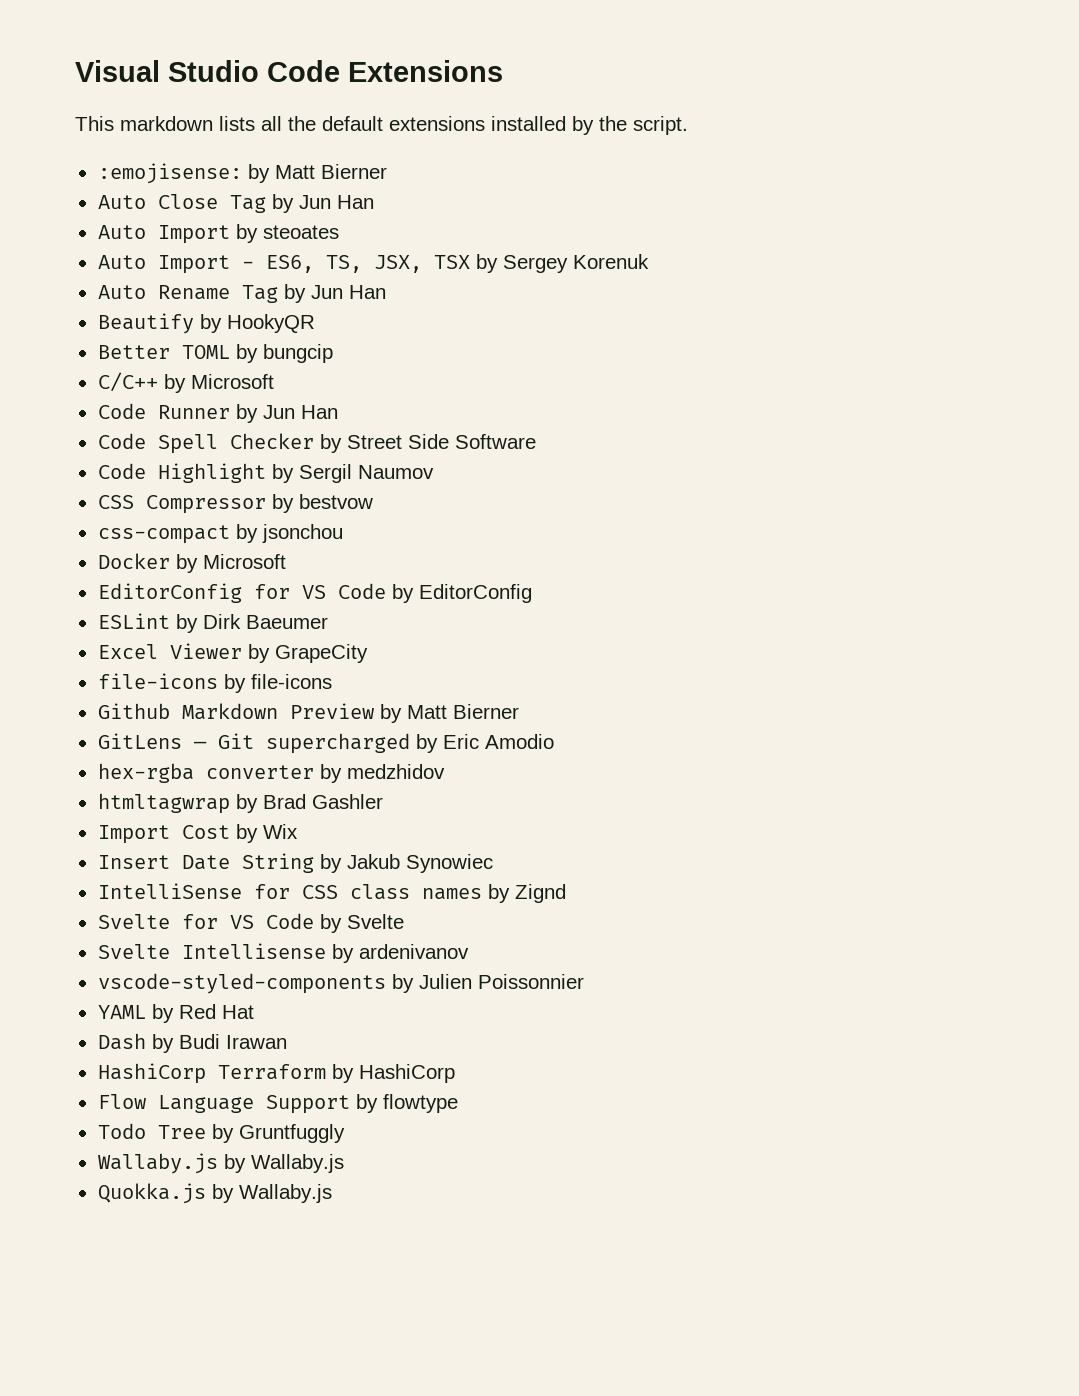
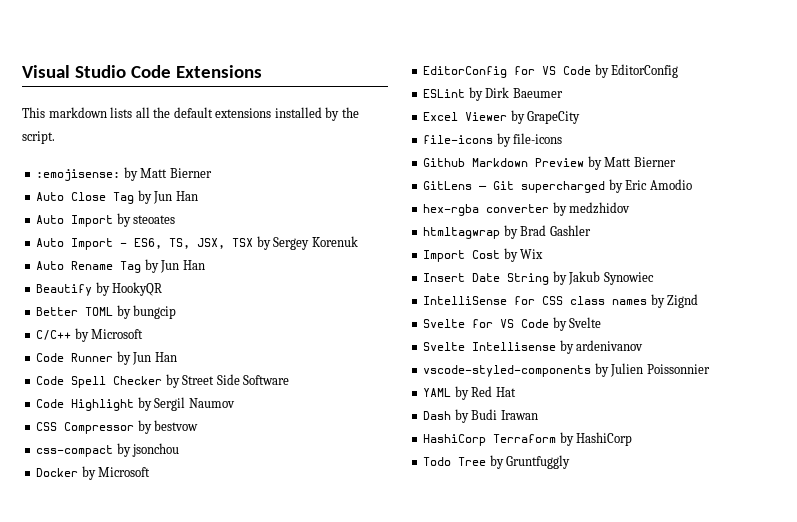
[97,1094,458,1114] // Flow Language Support by flowtype -> (633, 439) none
[97,1153,344,1174] [97,1183,332,1204] // Wallaby.js by Wallaby.js // Quokka.js by Wallaby.js -> (571, 462) none

